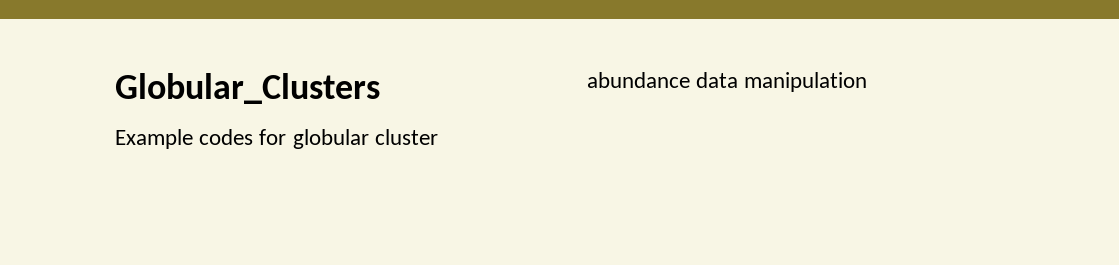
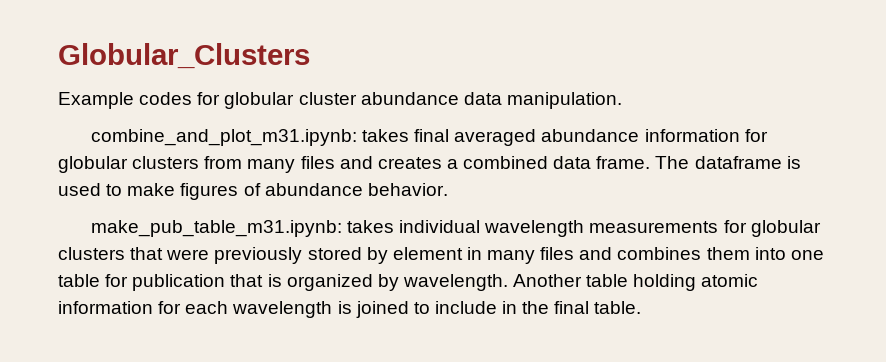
[744,72,868,92] manipulation -> [506,92,622,109] [90,129,768,146] [58,156,801,173] [58,183,448,200] [90,220,821,237] [58,247,824,264] [58,274,759,291] [58,301,642,318] manipulation. // combine_and_plot_m31.ipynb: takes final averaged abundance information for globular clusters from many files and creates a combined data frame. The dataframe is used to make figures of abundance behavior. // make_pub_table_m31.ipynb: takes individual wavelength measurements for globular clusters that were previously stored by element in many files and combines them into one table for publication that is organized by wavelength. Another table holding atomic information for each wavelength is joined to include in the final table.

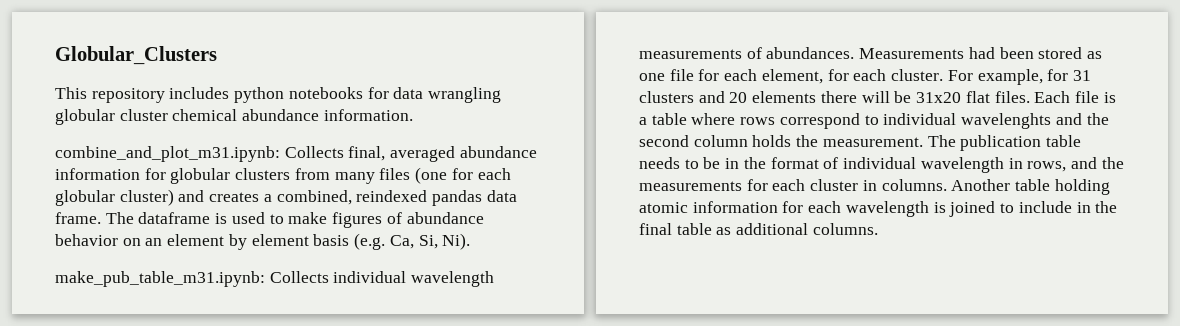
[58,92,622,109] Example codes for globular cluster abundance data manipulation. -> [55,87,502,103] [55,109,413,125] This repository includes python notebooks for data wrangling globular cluster chemical abundance information.
[362,129,450,142] takes final -> [284,146,386,161] Collects final,
[339,156,549,169] and creates a combined -> [415,167,511,184] [55,189,483,206] (one for each globular cluster) and creates a combined, reindexed pandas
[367,183,448,196] behavior. -> [55,233,471,250] behavior on an element by element basis (e.g. Ca, Si, Ni).
[347,220,395,233] takes -> [269,271,329,283] Collects
[723,220,821,237] [58,247,824,264] [58,274,508,291] for globular clusters that were previously stored by element in many files and combines them into one table for publication that is organized by wavelength. -> [746,47,1103,59] [639,69,1091,85] [639,91,1116,103] [639,113,1109,129] [639,135,1082,151] [639,157,1124,173] [639,179,947,191] of abundances. Measurements had been stored as one file for each element, for each cluster. For example, for 31 clusters and 20 elements there will be 31x20 flat files. Each file is a table where rows correspond to individual wavelenghts and the second column holds the measurement. The publication table needs to be in the format of individual wavelength in rows, and the measurements for each cluster in columns.
[594,301,642,314] table. -> [676,223,878,235] table as additional columns.

